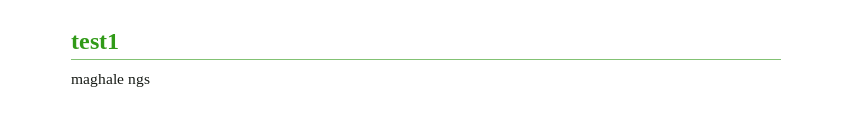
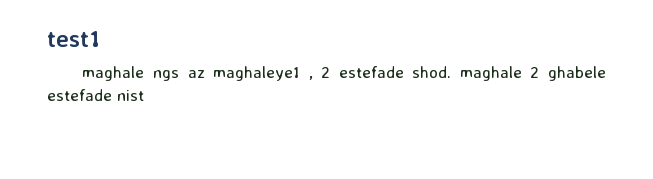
(151, 81) none -> [187,66,607,81] [47,89,144,101] az maghaleye1 , 2 estefade shod. maghale 2 ghabele estefade nist

